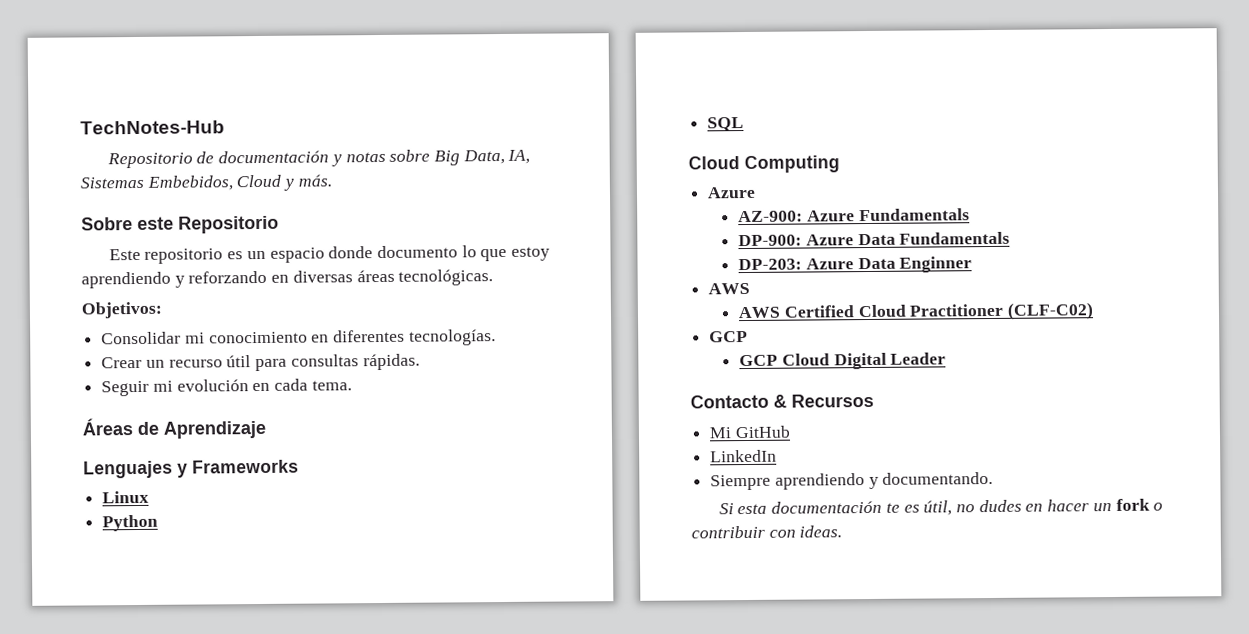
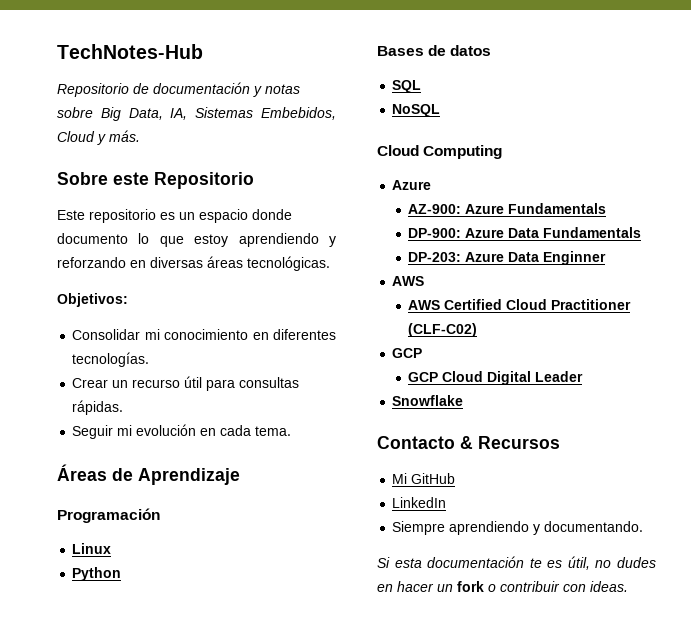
[83,459,299,479] Lenguajes y Frameworks -> [57,508,160,523] Programación
(159, 523) none -> [377,45,492,56] // Bases de datos
(745, 124) none -> [392,104,441,117] // NoSQL
(947, 358) none -> [392,395,464,406] // Snowflake

